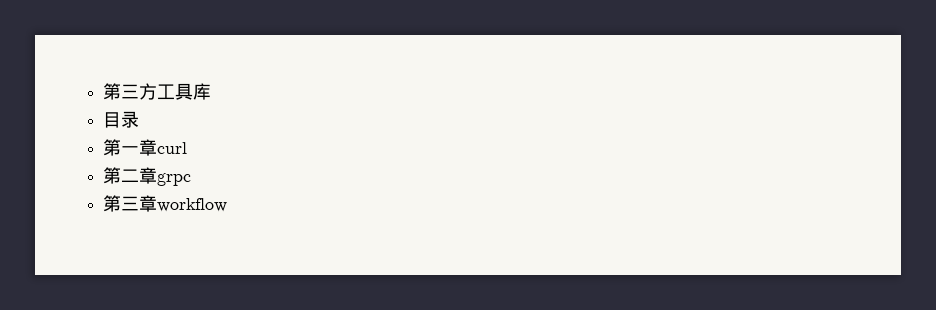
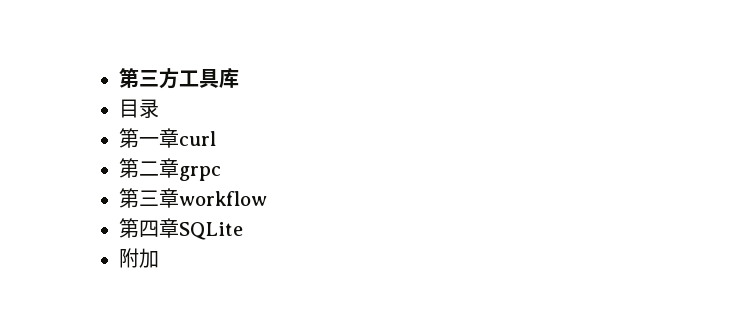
(228, 205) none -> [119,218,243,240] [119,248,159,268] // 第四章SQLite // 附加

